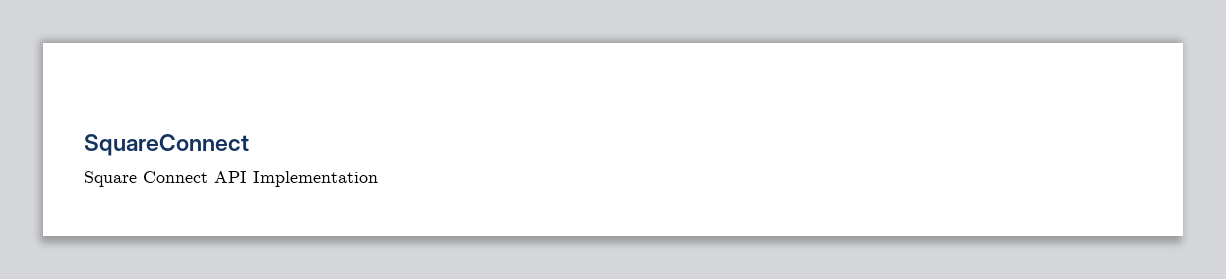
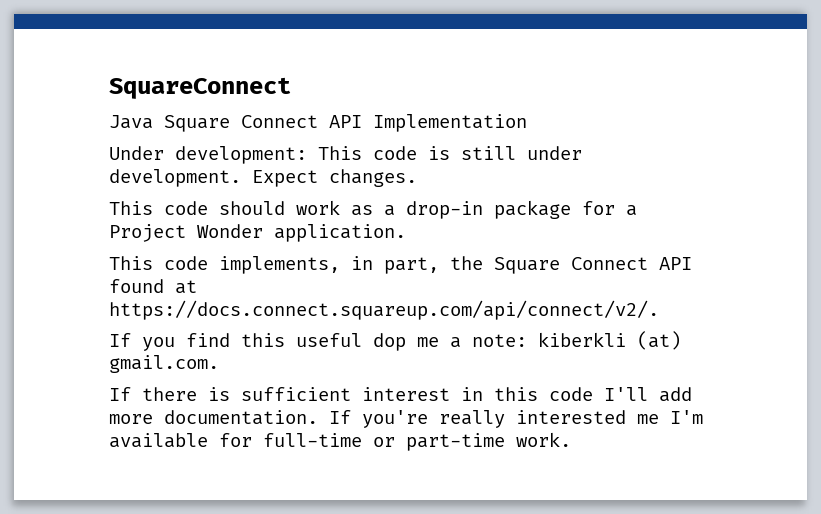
(249, 145) none -> [109,115,153,129] Java
(378, 179) none -> [109,146,582,164] [109,169,417,187] [109,200,637,219] [109,224,406,242] [109,256,692,274] [109,279,197,294] [109,300,659,320] [109,331,681,351] [109,355,219,373] [109,387,692,402] [109,410,703,428] [109,432,571,451] // Under development: This code is still under development. Expect changes. // This code should work as a drop-in package for a Project Wonder application. // This code implements, in part, the Square Connect API found at https://docs.connect.squareup.com/api/connect/v2/. // If you find this useful dop me a note: kiberkli (at) gmail.com. // If there is sufficient interest in this code I'll add more documentation. If you're really interested me I'm available for full-time or part-time work.

